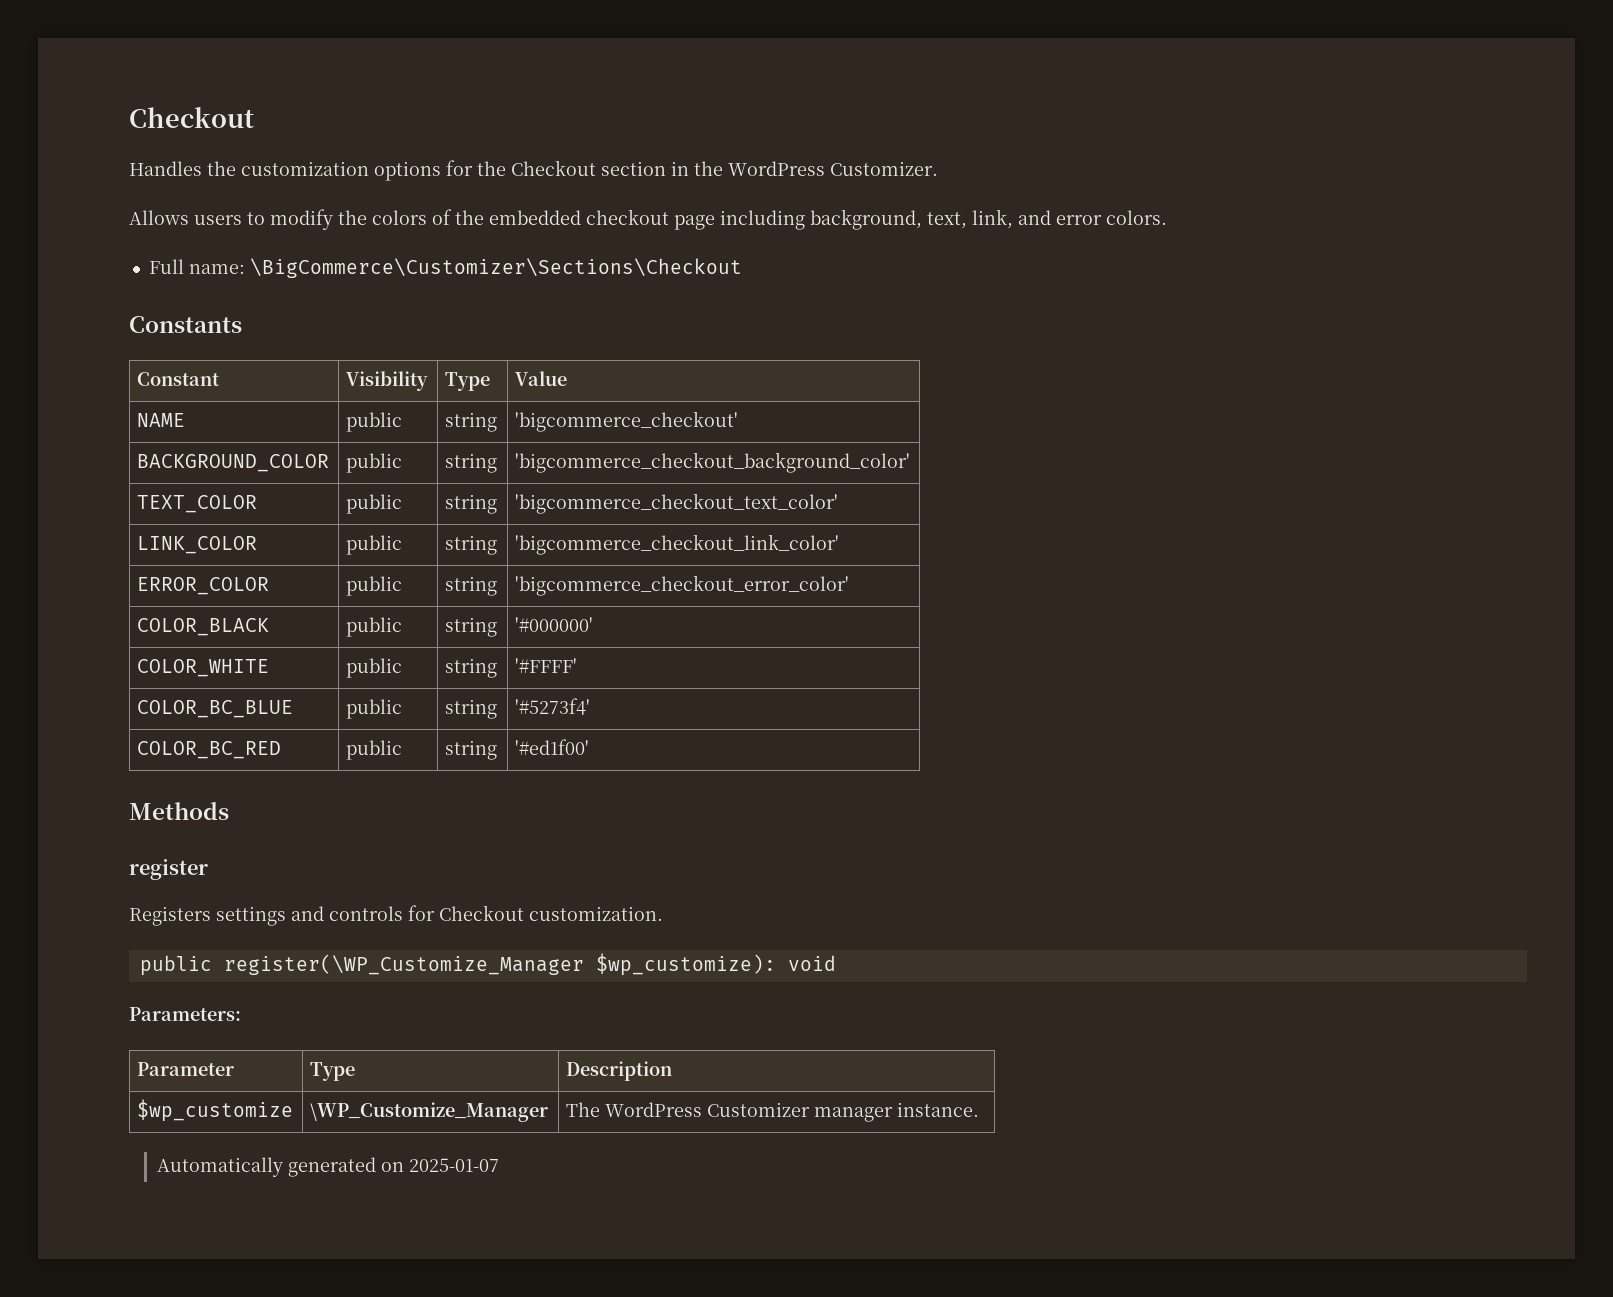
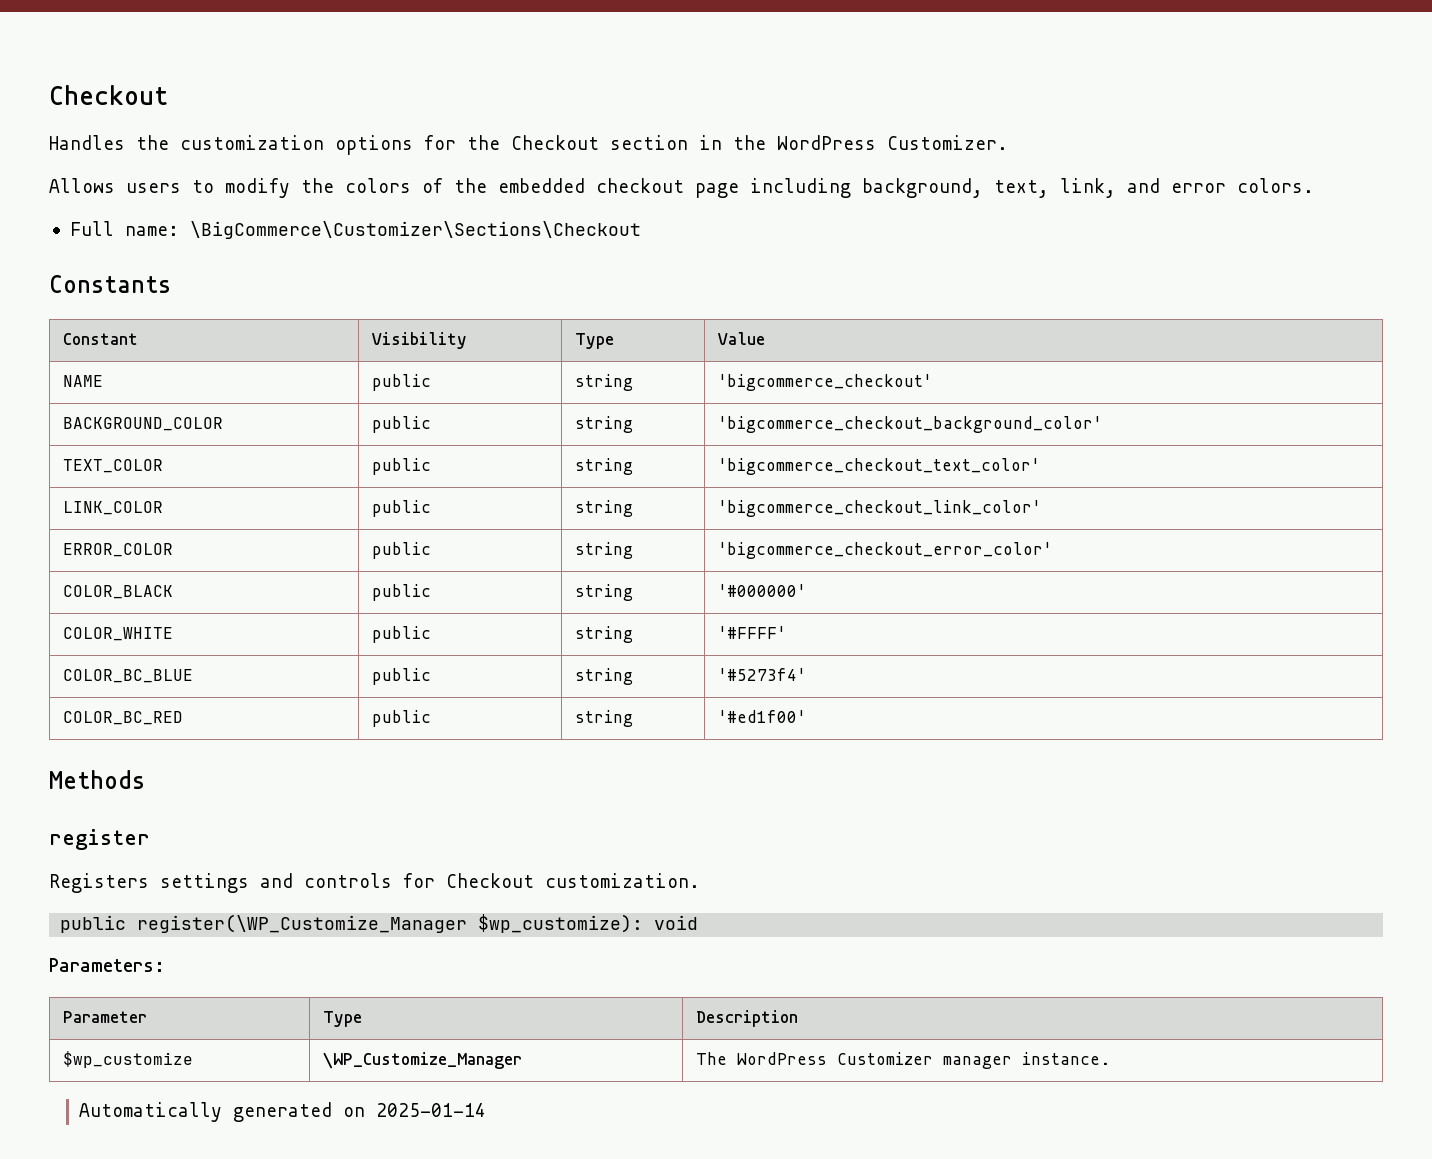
[409,1158,500,1172] 2025-01-07 -> [376,1103,487,1117] 2025-01-14

